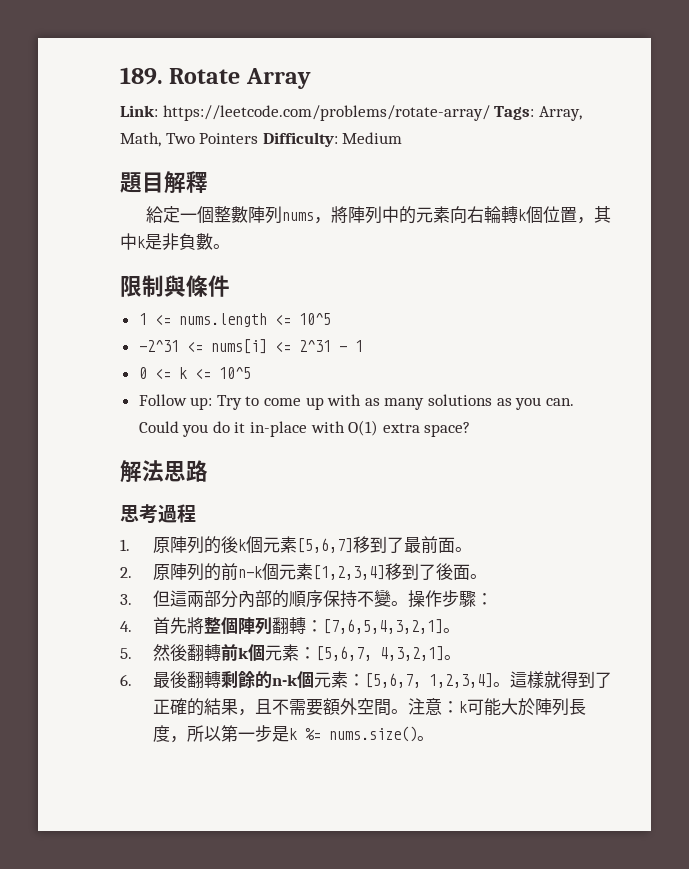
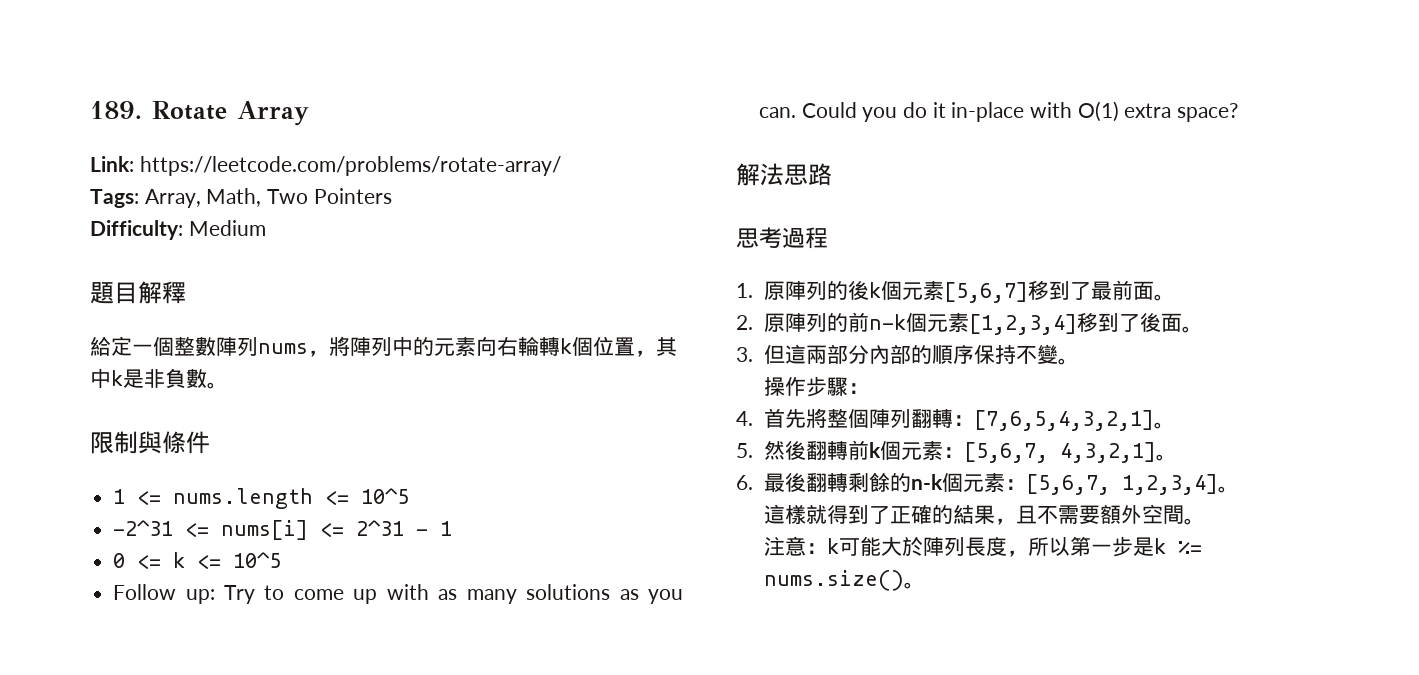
(490, 113) none -> (561, 166) //
(259, 138) none -> (392, 196) //
(408, 603) none -> (1080, 361) //
(510, 684) none -> (1240, 489) //
(408, 711) none -> (1206, 521) //

